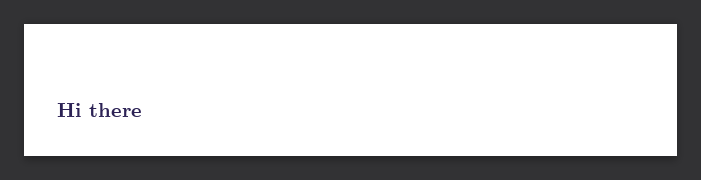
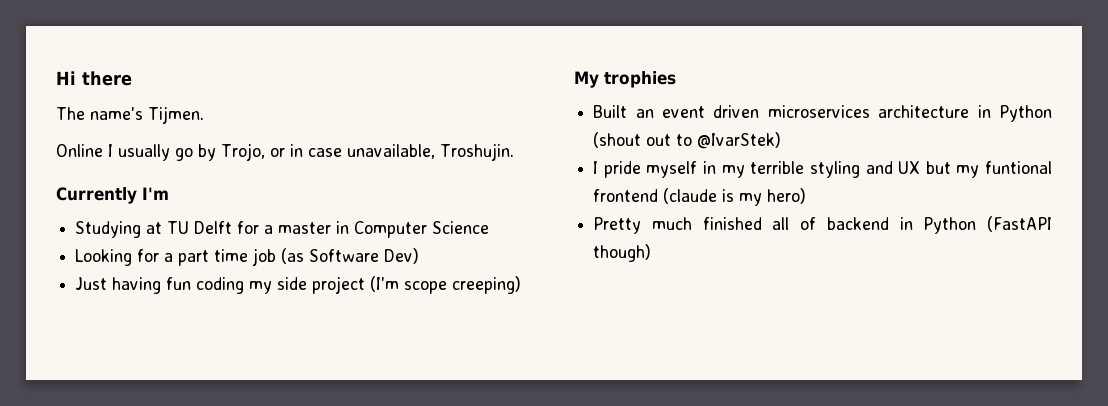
(142, 110) none -> [56,106,204,124] [56,143,514,161] [56,187,169,204] [75,221,490,238] [75,248,420,266] [75,276,522,294] [574,71,676,88] [593,105,1052,122] [593,132,782,149] [593,161,1052,178] [593,188,807,206] [593,216,1052,234] [593,244,652,262] // The name's Tijmen. // Online I usually go by Trojo, or in case unavailable, Troshujin. // Currently I'm // Studying at TU Delft for a master in Computer Science // Looking for a part time job (as Software Dev) // Just having fun coding my side project (I'm scope creeping) // My trophies // Built an event driven microservices architecture in Python (shout out to @IvarStek) // I pride myself in my terrible styling and UX but my funtional frontend (claude is my hero) // Pretty much finished all of backend in Python (FastAPI though)

